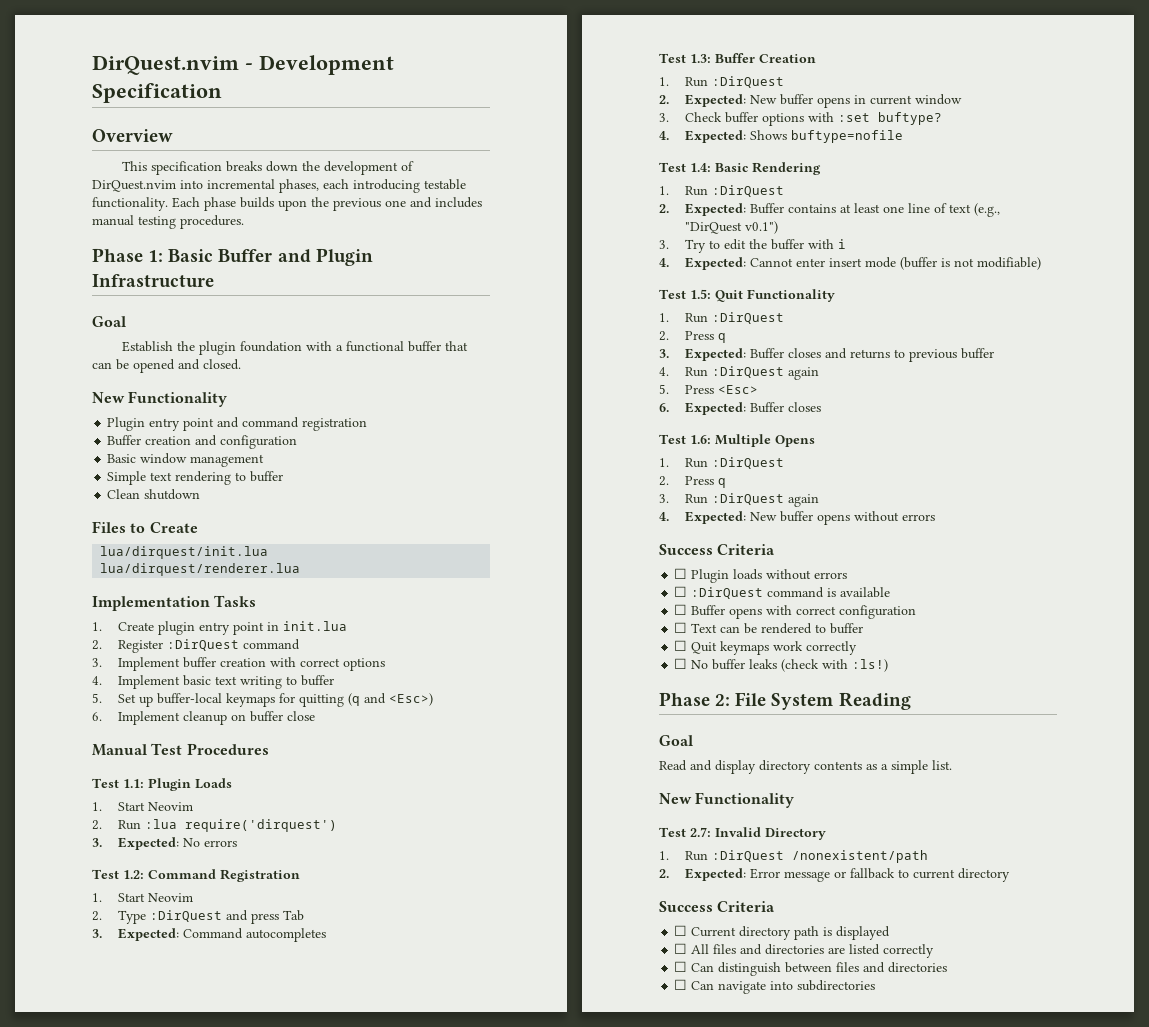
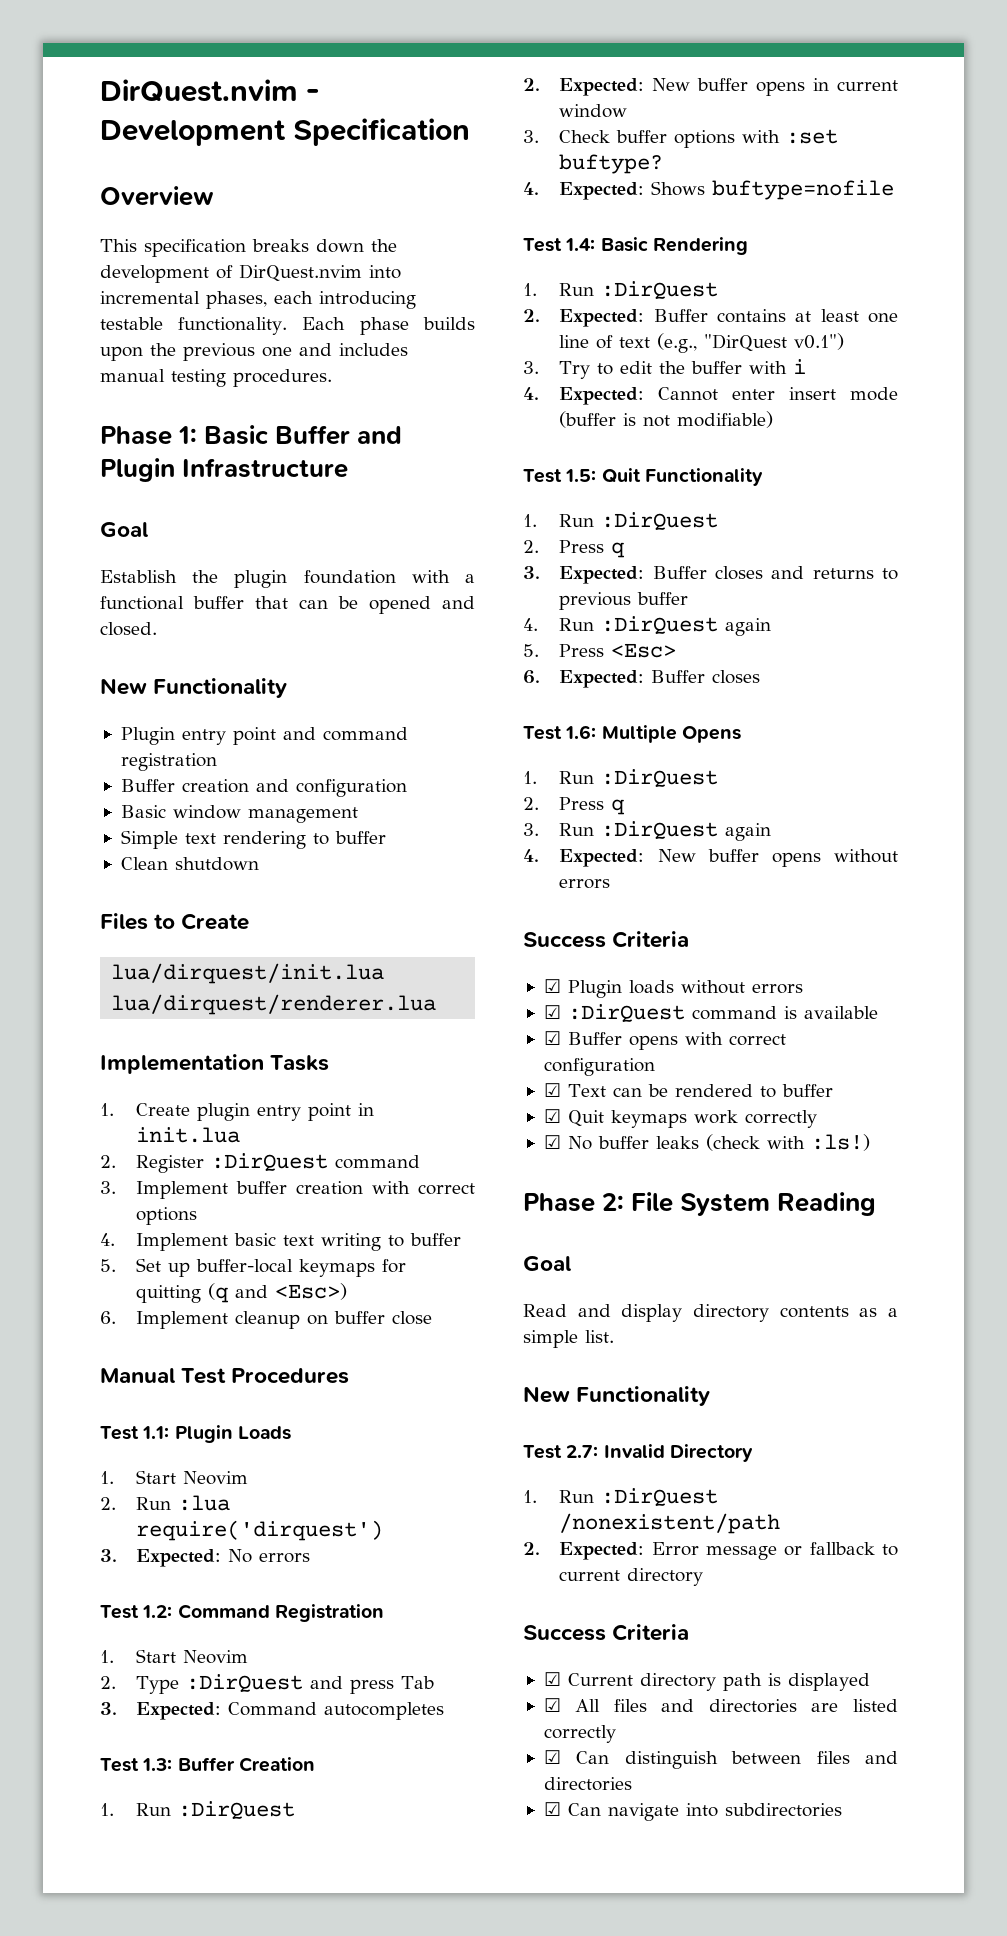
[674,568,688,579] ☐ -> [543,979,561,993] ☑
[674,586,688,597] ☐ -> [543,1005,561,1019] ☑
[674,604,688,615] ☐ -> [543,1031,561,1045] ☑
[674,622,688,633] ☐ -> [543,1083,561,1097] ☑
[674,640,688,651] ☐ -> [543,1109,561,1123] ☑
[674,658,688,669] ☐ -> [543,1135,561,1149] ☑
[674,925,688,936] ☐ -> [543,1672,561,1686] ☑
[674,943,688,954] ☐ -> [543,1698,561,1712] ☑
[674,961,688,972] ☐ -> [543,1750,561,1764] ☑
[674,979,688,990] ☐ -> [543,1802,561,1816] ☑

